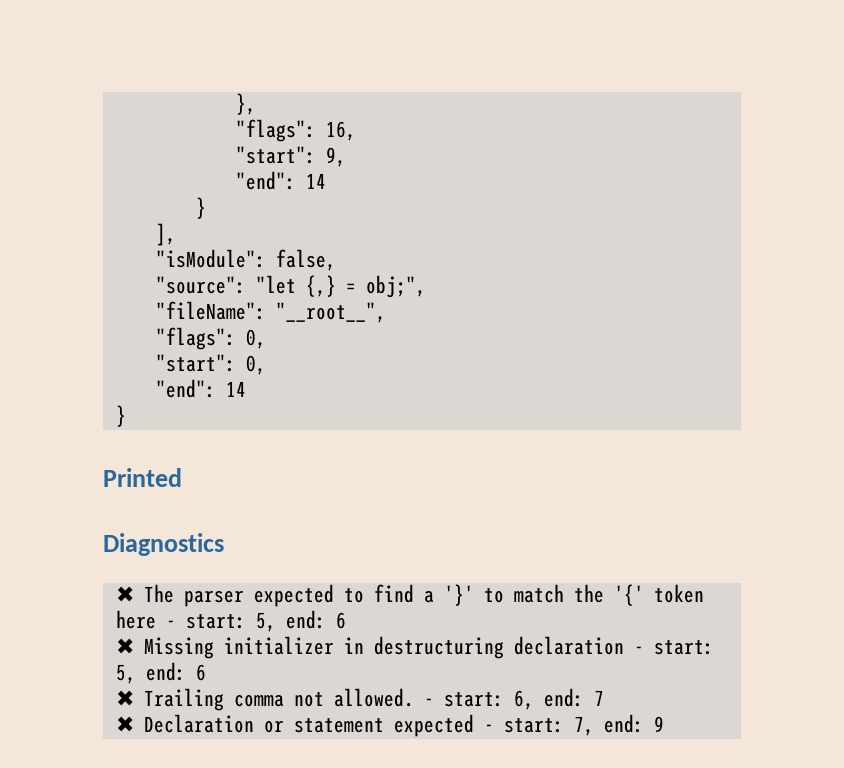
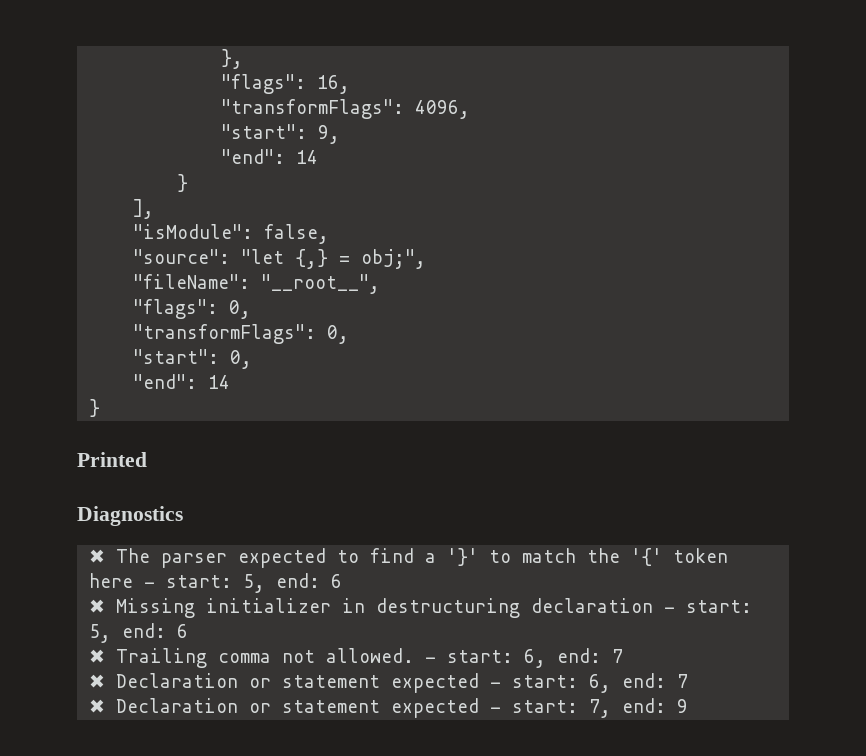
(356, 131) none -> [221,99,470,119] // "transformFlags": 4096,
(266, 339) none -> [133,324,349,344] // "transformFlags": 0,
(604, 698) none -> [89,673,688,693] // ✖ Declaration or statement expected - start: 6, end: 7

